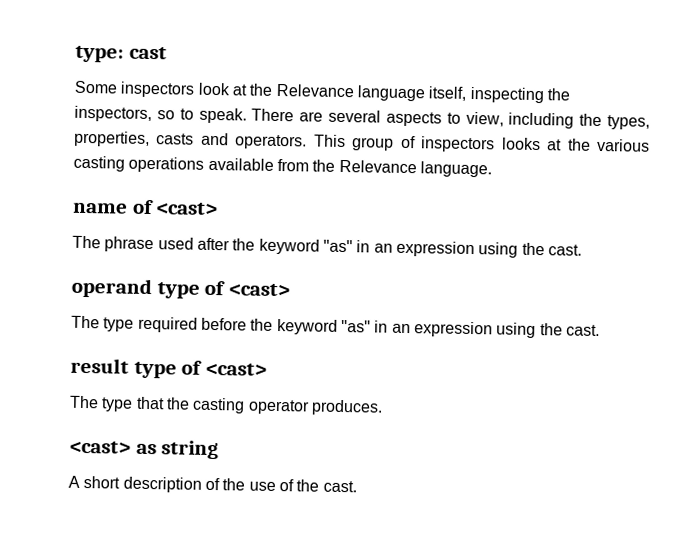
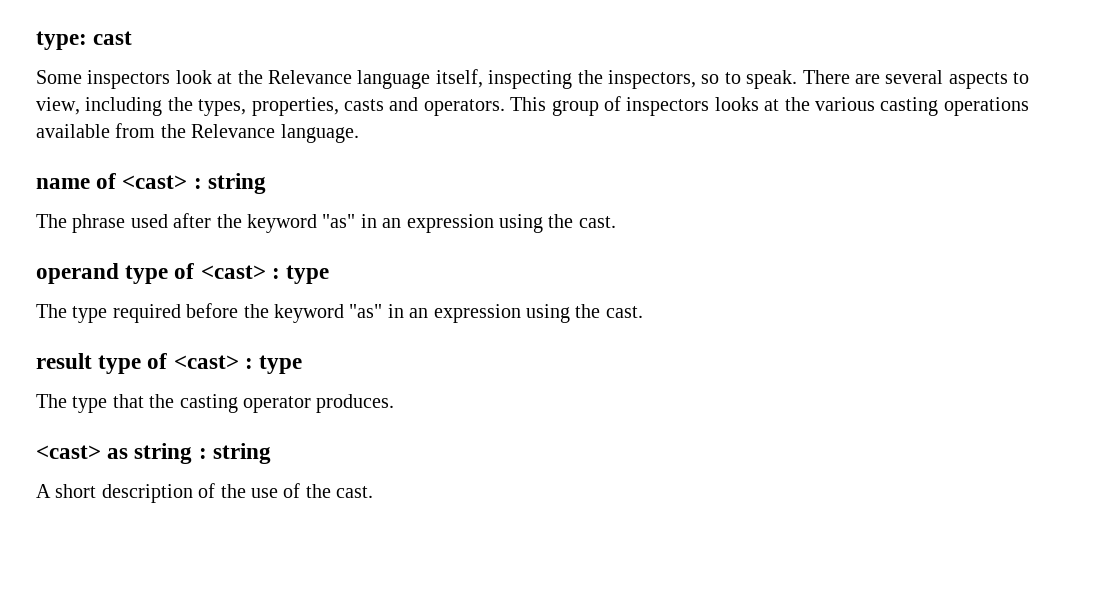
(219, 209) none -> [193,173,266,194] : string
(290, 290) none -> [271,265,330,284] : type
(267, 369) none -> [244,355,303,374] : type
(220, 450) none -> [198,443,271,464] : string

